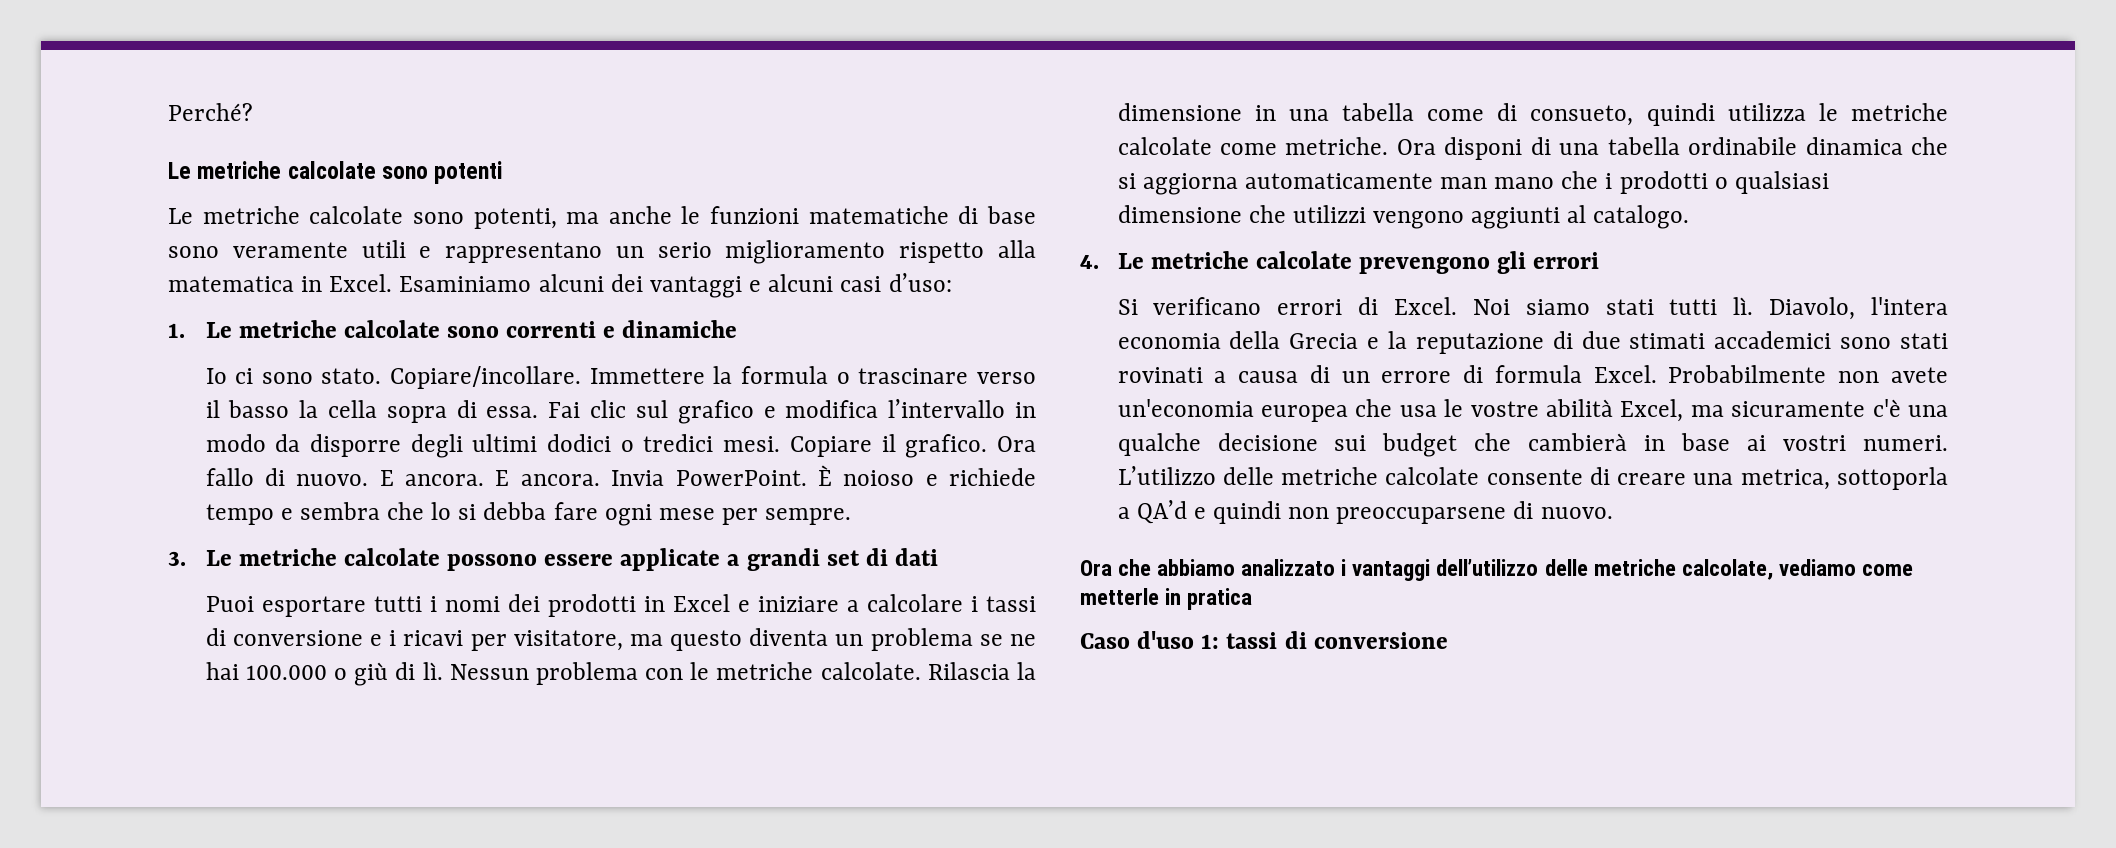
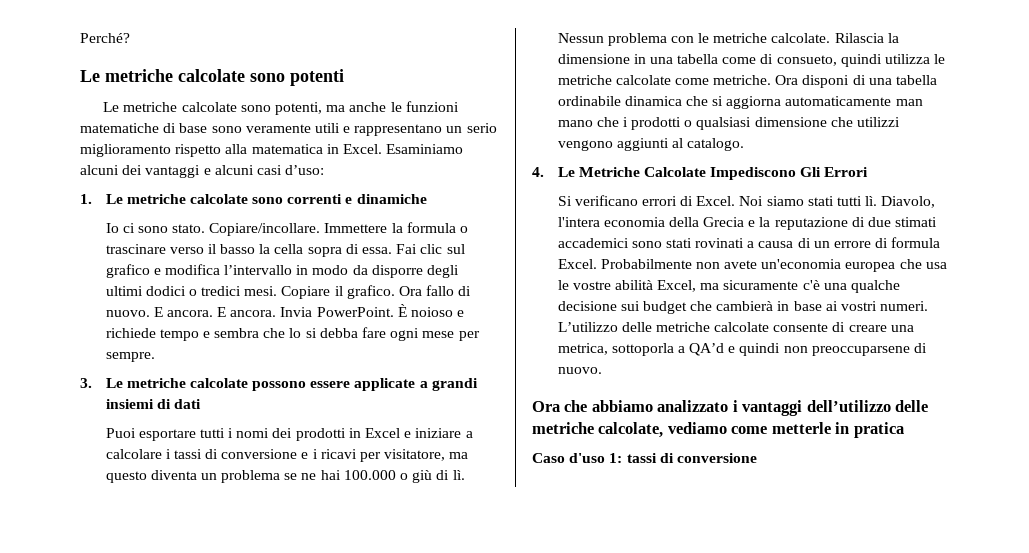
[826,550,860,566] set -> [105,399,154,409] insiemi
[1150,251,1600,274] metriche calcolate prevengono gli errori -> [578,167,869,180] Metriche Calcolate Impediscono Gli Errori

